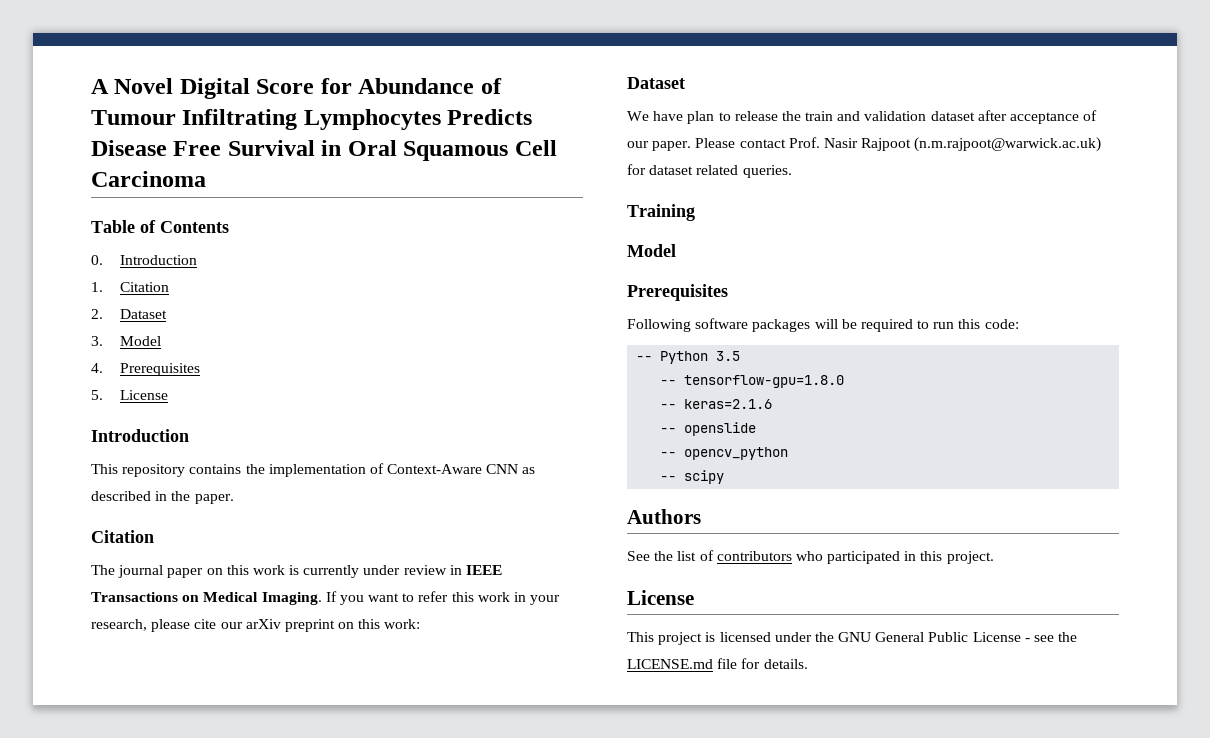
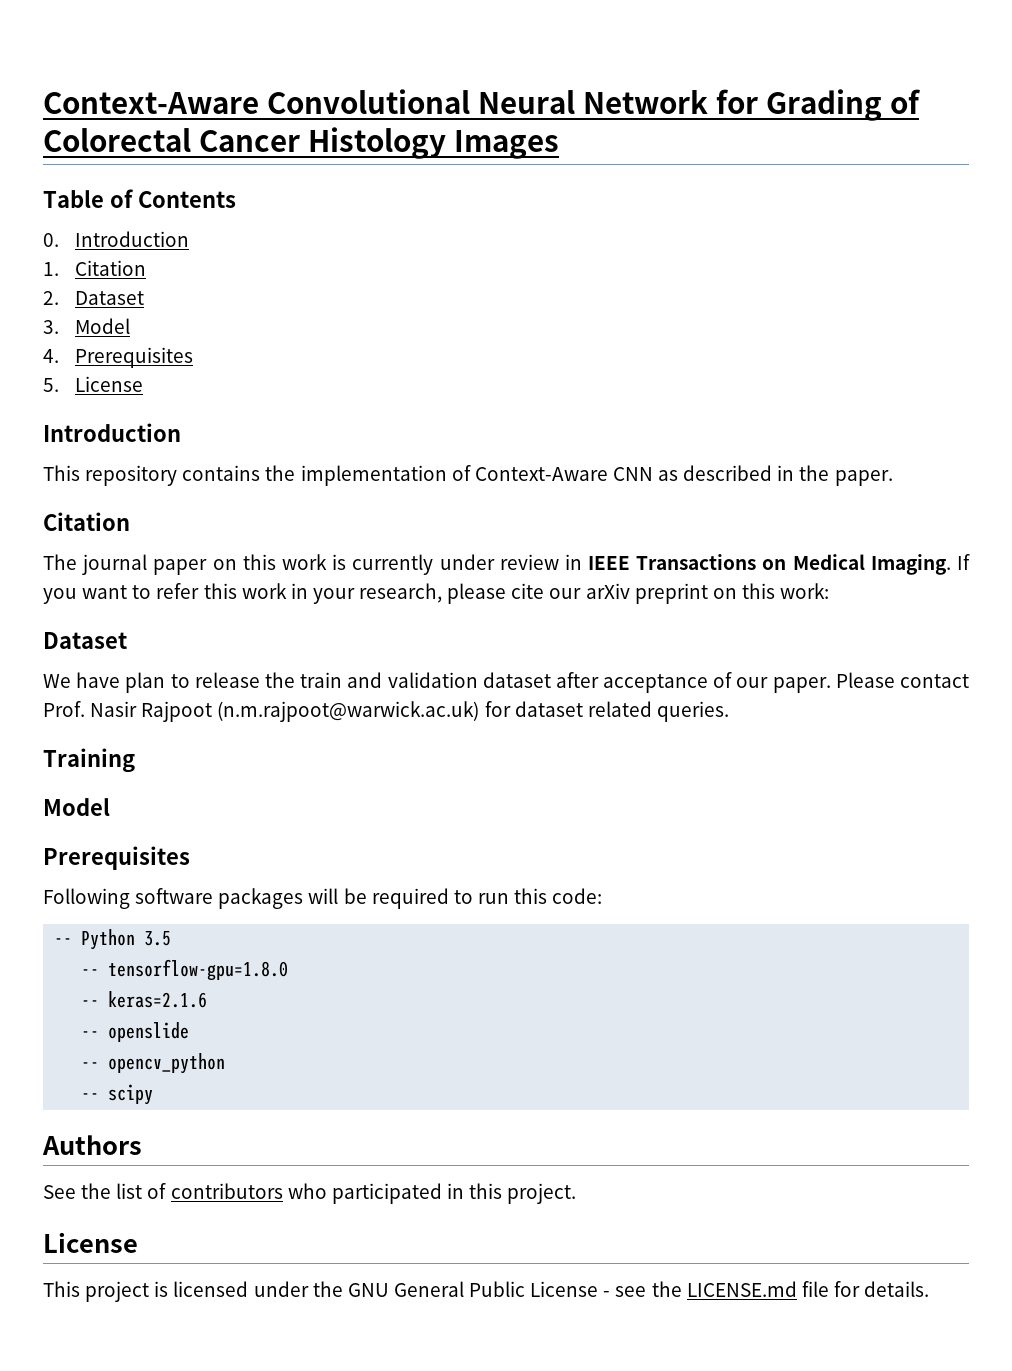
[91,78,502,99] [91,109,533,130] [91,140,557,161] [91,171,206,187] A Novel Digital Score for Abundance of Tumour Infiltrating Lymphocytes Predicts Disease Free Survival in Oral Squamous Cell Carcinoma -> [43,89,920,121] [43,127,559,159] Context-Aware Convolutional Neural Network for Grading of Colorectal Cancer Histology Images

